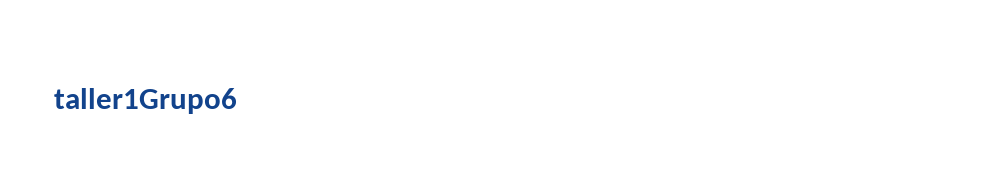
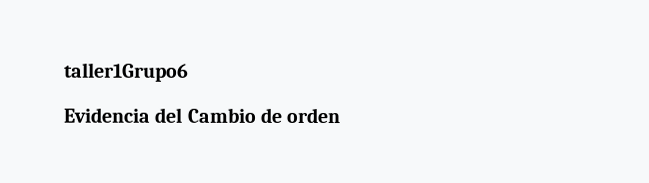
(237, 101) none -> [63,107,341,124] // Evidencia del Cambio de orden

